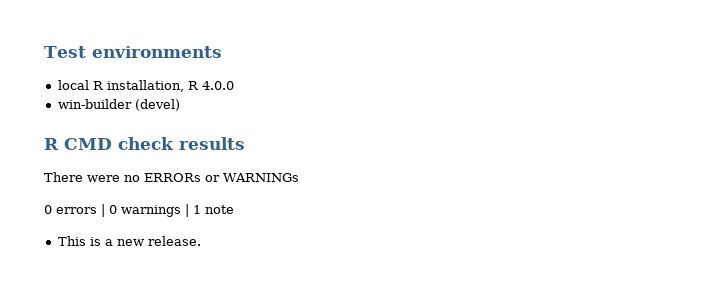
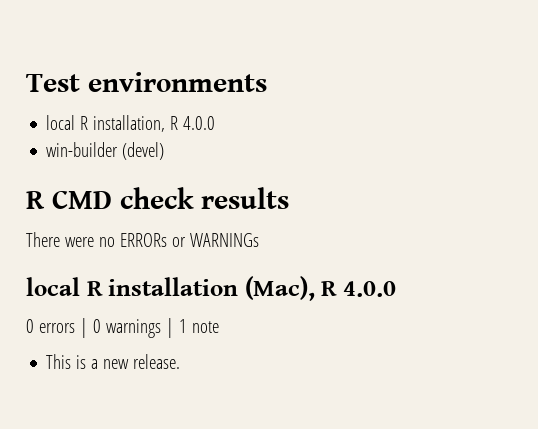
(299, 177) none -> [26,276,397,301] // local R installation (Mac), R 4.0.0

